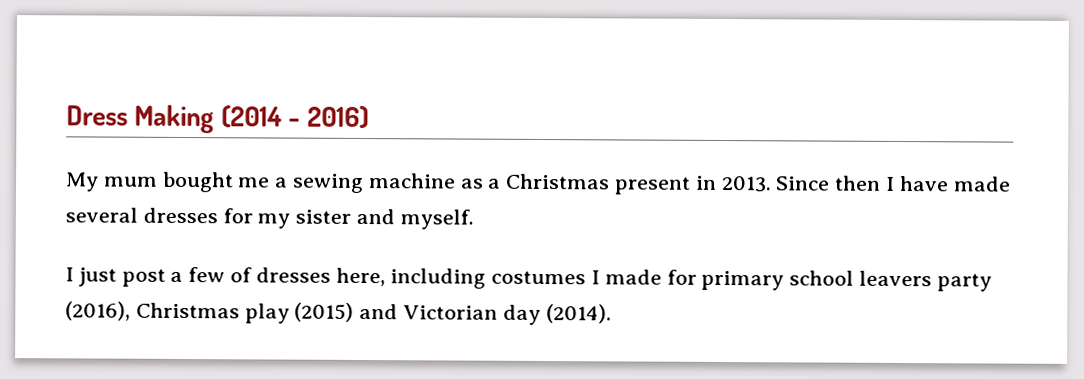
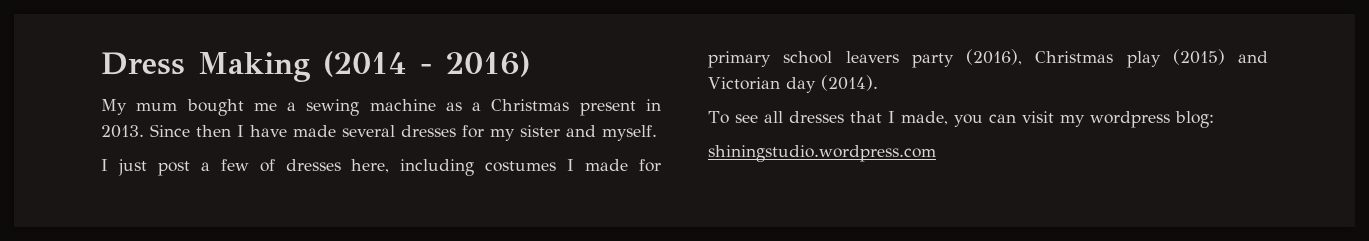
(612, 314) none -> [708,111,1214,128] [708,145,936,162] // To see all dresses that I made, you can visit my wordpress blog: // shiningstudio.wordpress.com

